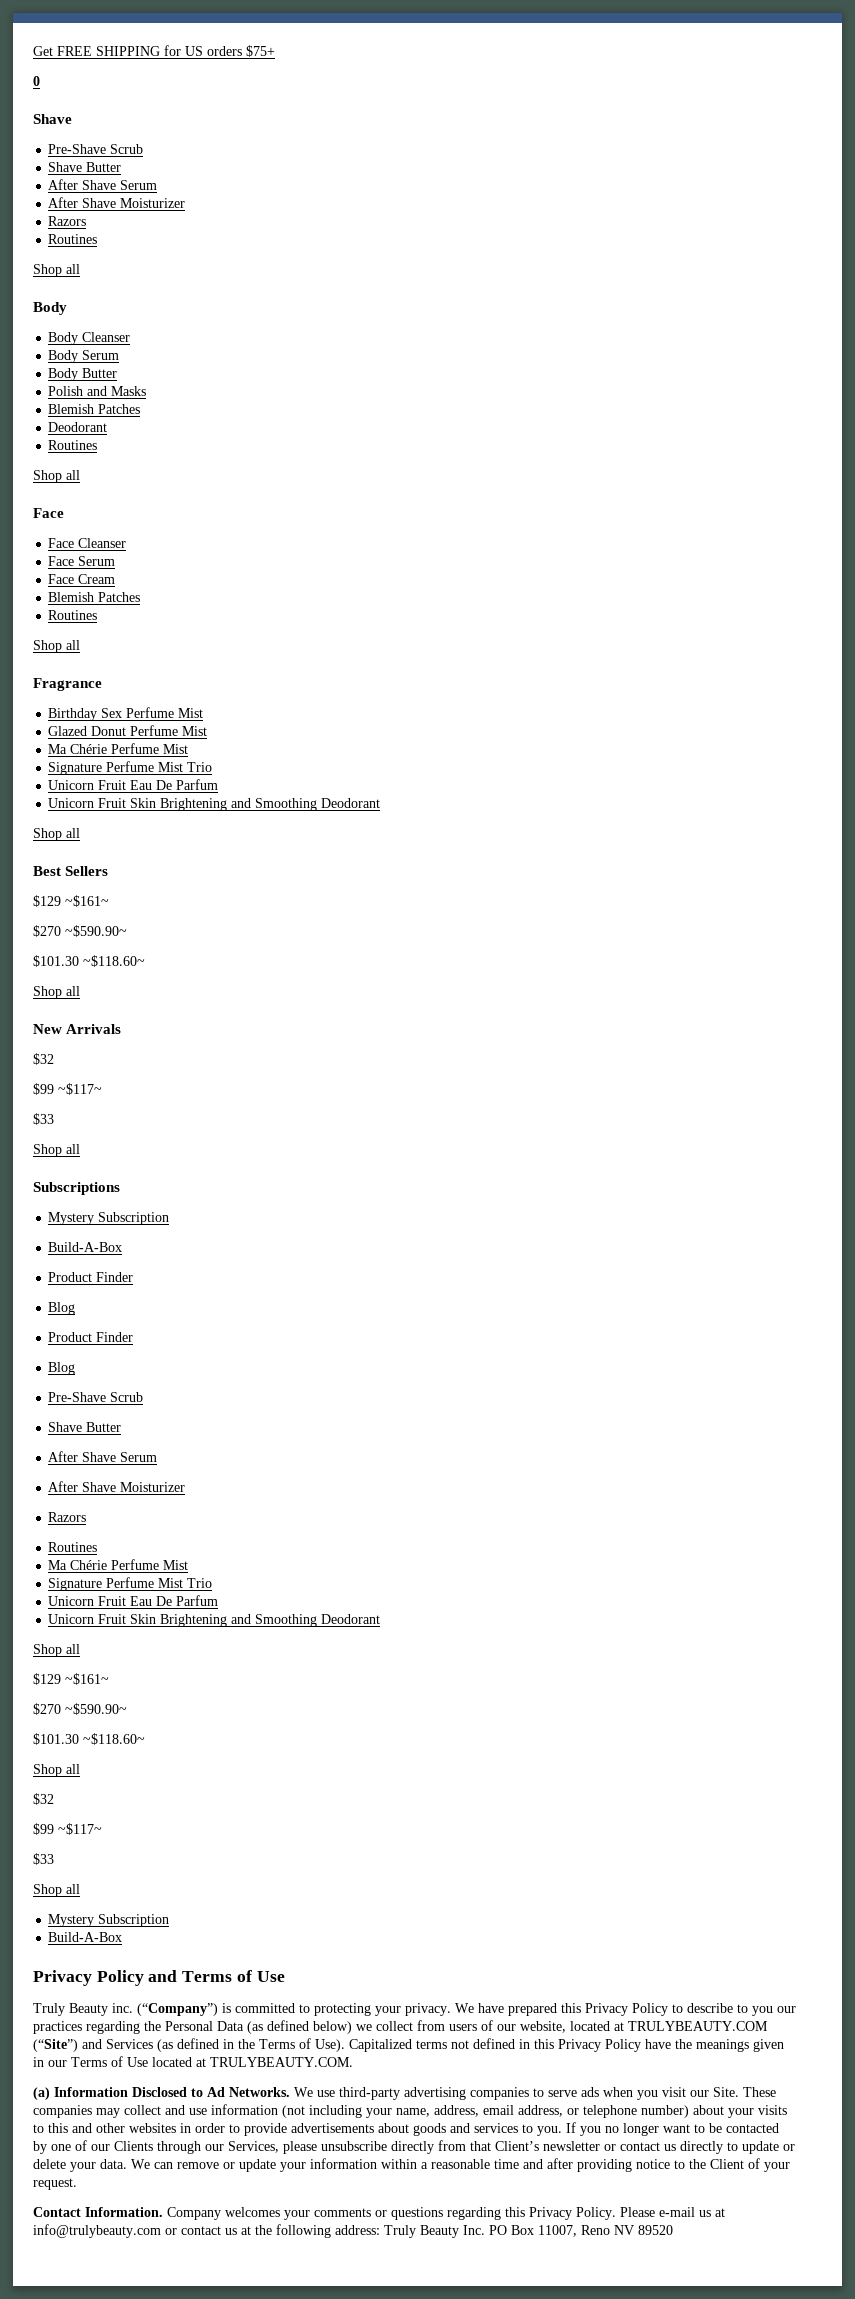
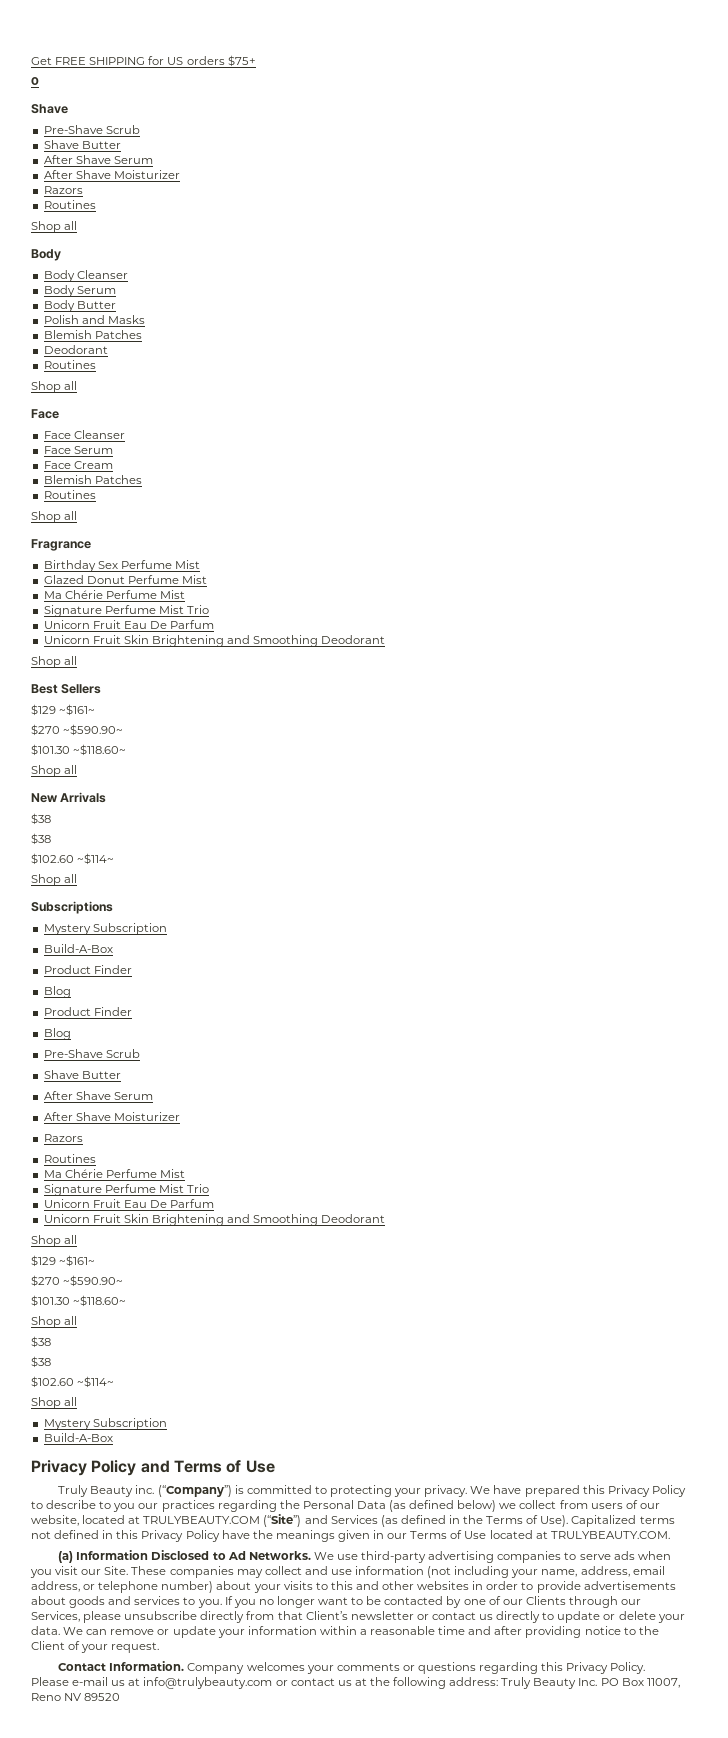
[33,1053,54,1065] [33,1083,102,1095] [33,1113,54,1125] $32 // $99 ~$117~ // $33 -> [31,813,51,825] [31,833,51,845] [31,853,115,865] $38 // $38 // $102.60 ~$114~
[33,1793,54,1805] [33,1823,102,1835] [33,1853,54,1865] $32 // $99 ~$117~ // $33 -> [31,1336,51,1348] [31,1356,51,1368] [31,1376,115,1388] $38 // $38 // $102.60 ~$114~

